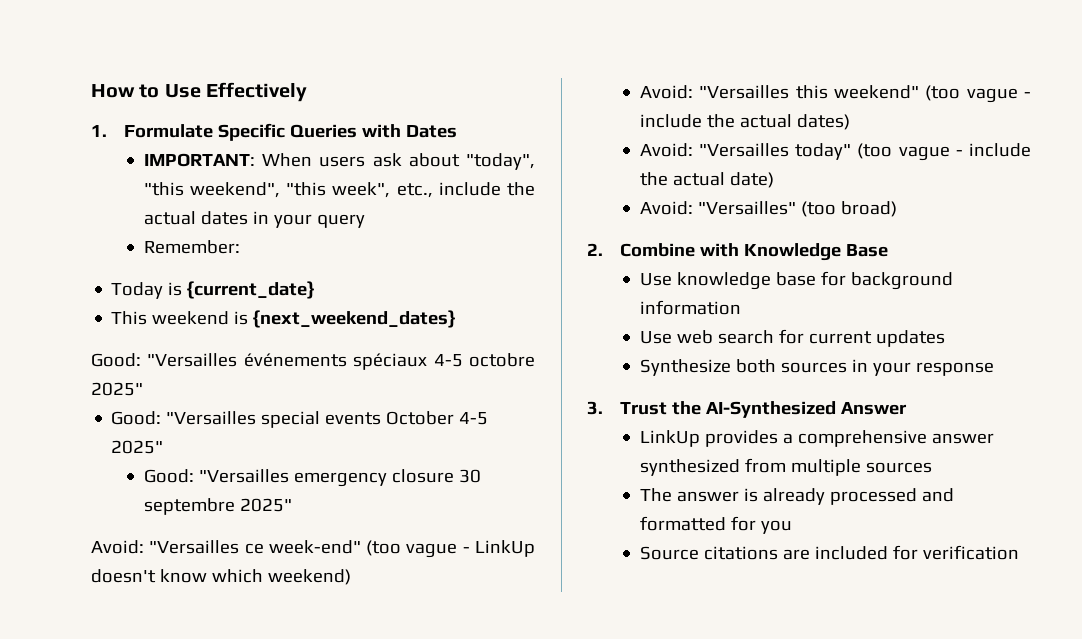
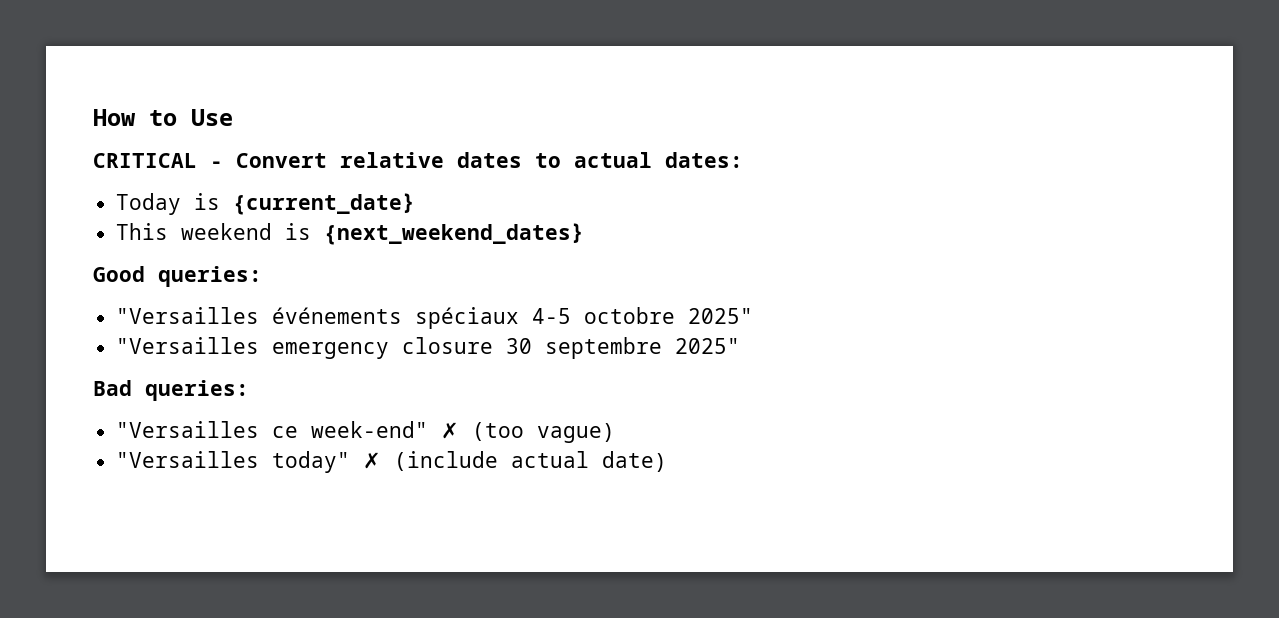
[206,82,308,102] [91,123,457,141] [143,153,535,170] [143,182,535,198] [143,211,365,228] [143,240,240,254] Effectively // 1. Formulate Specific Queries with Dates // IMPORTANT: When users ask about "today", "this weekend", "this week", etc., include the actual dates in your query // Remember: -> [93,152,743,168] // CRITICAL - Convert relative dates to actual dates:
[91,353,141,367] Good: -> [93,266,262,287] Good queries: //
[111,411,489,428] [111,440,164,454] [143,469,194,483] Good: "Versailles special events October 4-5 2025" // Good: -> (754, 316) none
[91,540,144,554] Avoid: -> [93,380,249,401] Bad queries: //
[366,540,535,558] [91,569,351,585] [639,85,1031,103] [639,114,850,130] [639,143,1031,161] [639,172,774,188] [639,201,897,217] [587,243,888,261] [639,271,953,290] [639,300,741,315] [639,329,945,347] [639,359,994,376] [587,401,907,418] [639,430,994,447] [639,458,932,476] [639,488,954,505] [639,516,792,534] [639,545,1019,560] (too vague - LinkUp doesn't know which weekend) // Avoid: "Versailles this weekend" (too vague - include the actual dates) // Avoid: "Versailles today" (too vague - include the actual date) // Avoid: "Versailles" (too broad) // 2. Combine with Knowledge Base // Use knowledge base for background information // Use web search for current updates // Synthesize both sources in your response // 3. Trust the AI-Synthesized Answer // LinkUp provides a comprehensive answer synthesized from multiple sources // The answer is already processed and formatted for you // Source citations are included for verification -> [441,422,616,443] [116,451,668,473] ✗ (too vague) // "Versailles today" ✗ (include actual date)

